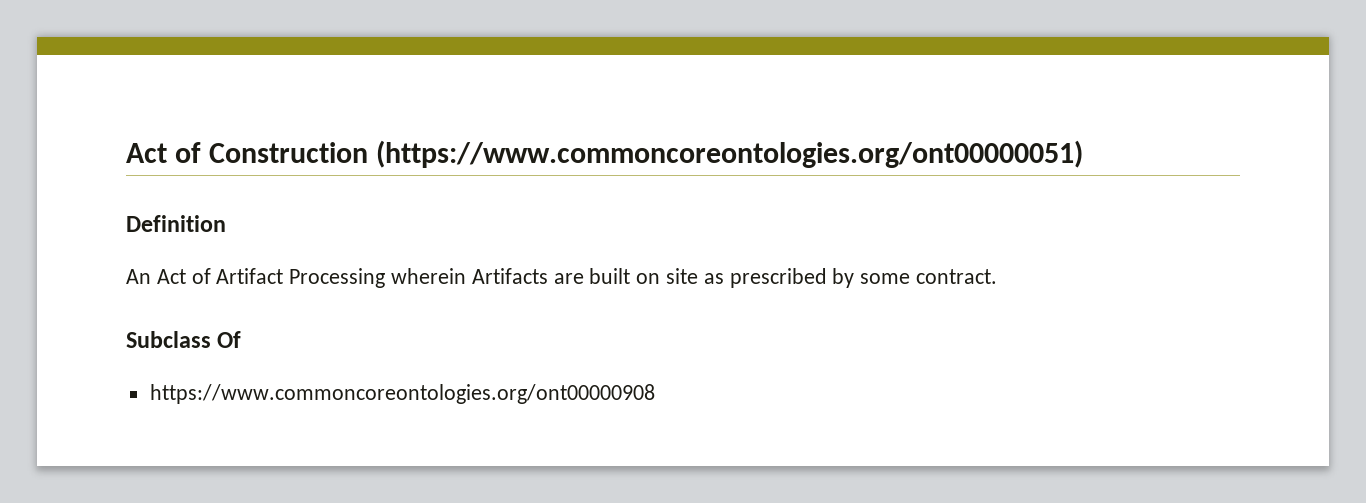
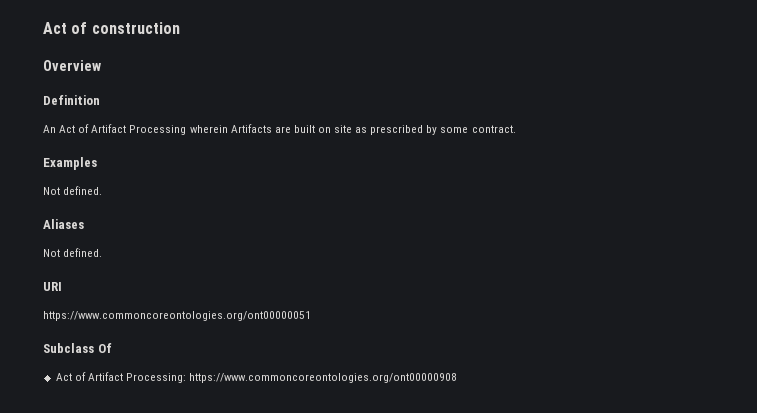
[126,140,1084,168] Act of Construction (https://www.commoncoreontologies.org/ont00000051) -> [43,22,180,34] [43,60,101,71] Act of construction // Overview
[126,331,242,348] Subclass Of // -> [43,157,97,170] [43,186,103,195] [43,219,84,229] [43,248,103,257] [43,282,62,291] [43,311,311,321] [43,343,112,353] [55,372,186,383] Examples // Not defined. // Aliases // Not defined. // URI // https://www.commoncoreontologies.org/ont00000051 // Subclass Of // Act of Artifact Processing:

